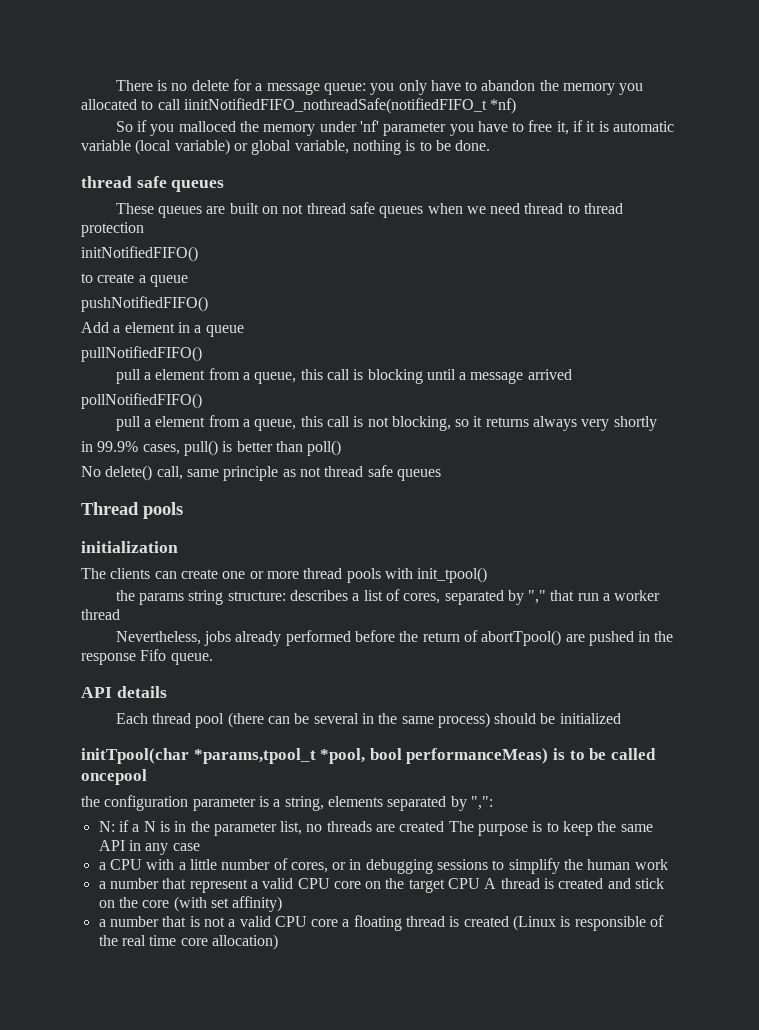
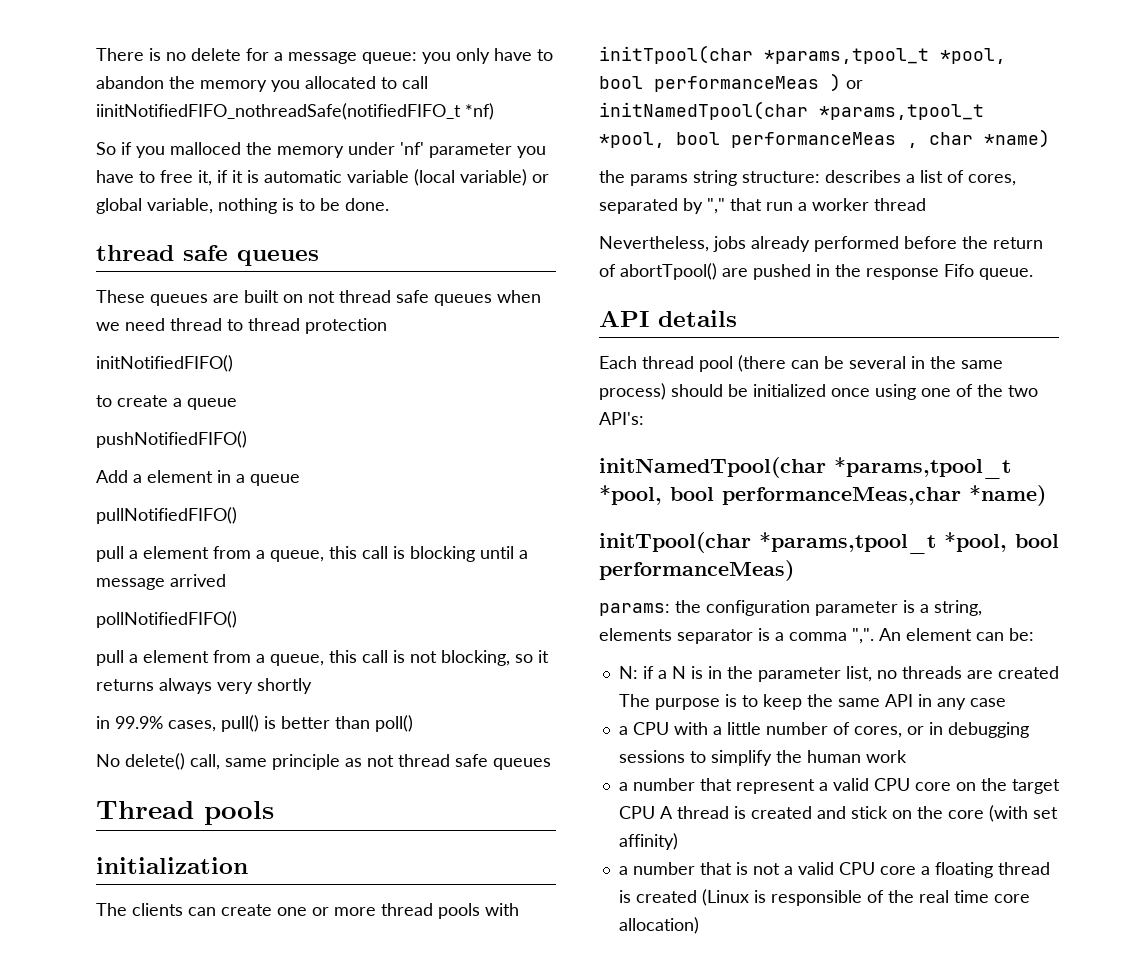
[417,567,488,583] init_tpool() -> [599,45,1006,64] [599,73,863,92] [599,101,984,120] [599,129,1050,148] initTpool(char *params,tpool_t *pool, bool performanceMeas ) or initNamedTpool(char *params,tpool_t *pool, bool performanceMeas , char *name)
(621, 718) none -> [831,384,1038,400] [599,412,644,425] [599,457,1011,479] [599,485,1046,506] once using one of the two API's: // initNamedTpool(char *params,tpool_t *pool, bool performanceMeas,char *name)
[552,748,656,760] [81,769,147,785] is to be called oncepool // -> [599,603,670,616] // params:
[387,796,493,811] separated by ",": -> [677,628,1034,644] separator is a comma ",". An element can be:

